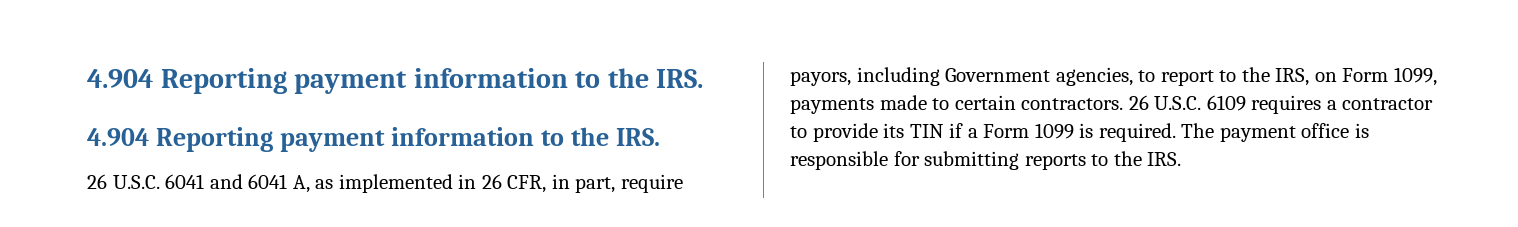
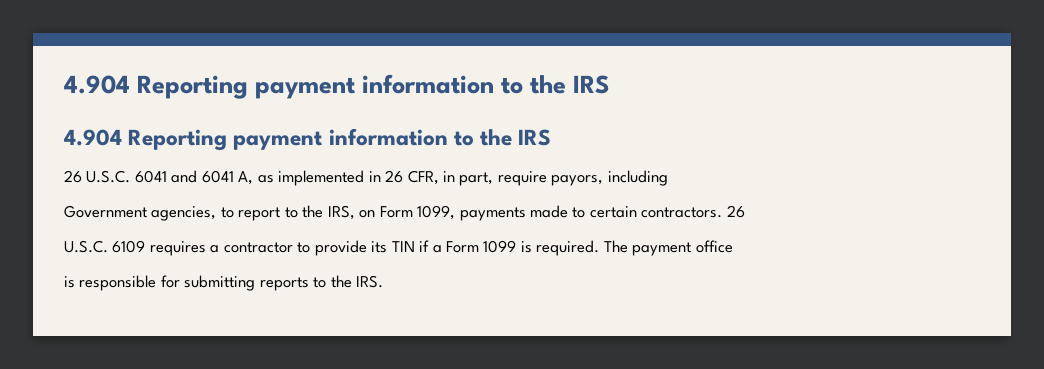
[87,68,704,94] [87,127,661,152] 4.904 Reporting payment information to the IRS. // 4.904 Reporting payment information to the IRS. -> [64,74,611,99] [64,128,552,151] 4.904 Reporting payment information to the IRS // 4.904 Reporting payment information to the IRS
(940, 76) none -> (668, 178) //
(1149, 102) none -> (745, 211) //
(1350, 130) none -> (733, 246) //

